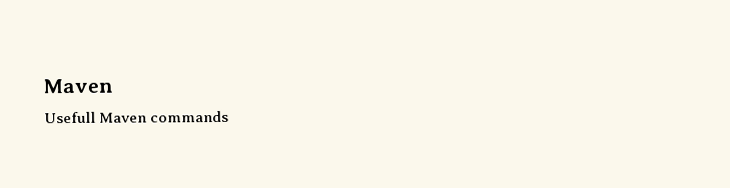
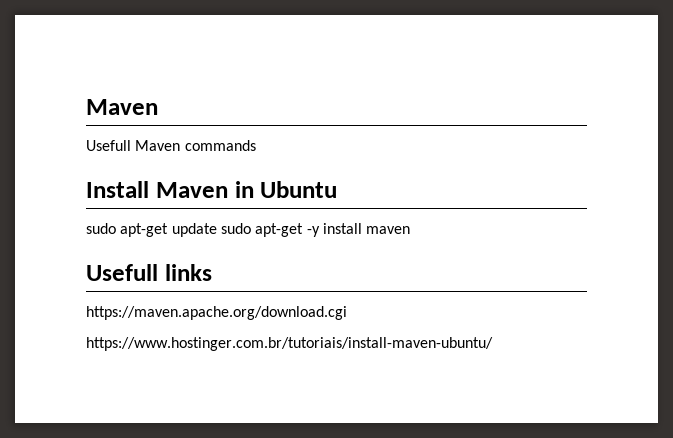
(230, 116) none -> [86,181,338,198] [86,223,411,237] [86,264,212,281] [86,306,347,320] [86,337,493,351] // Install Maven in Ubuntu // sudo apt-get update sudo apt-get -y install maven // Usefull links // https://maven.apache.org/download.cgi // https://www.hostinger.com.br/tutoriais/install-maven-ubuntu/

